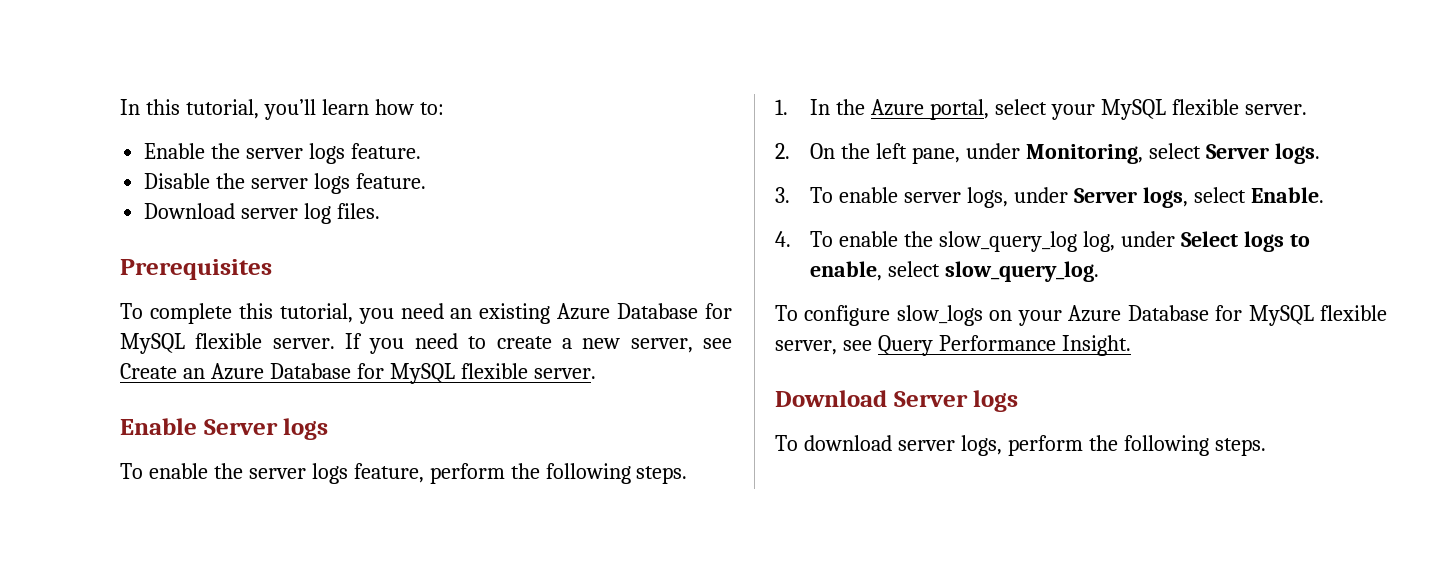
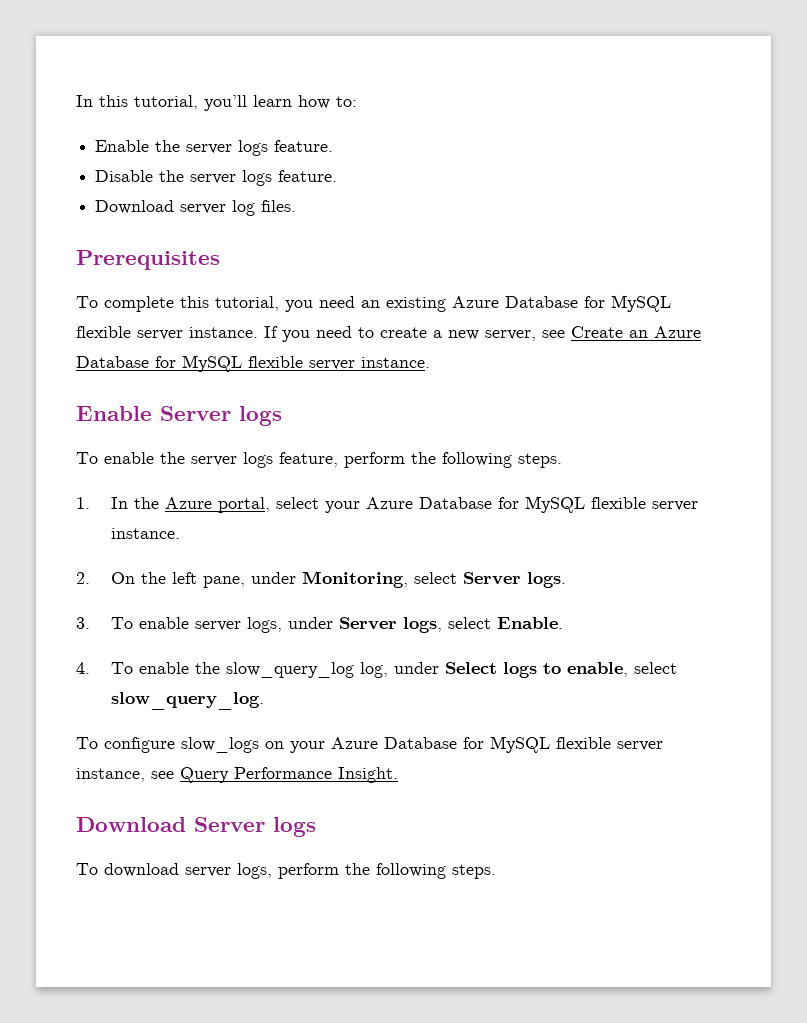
[272,338,335,349] server. -> [137,327,258,340] server instance.
[533,368,596,379] server. -> [309,357,430,370] server instance.
[1100,99,1307,120] MySQL flexible server. -> [365,496,698,513] [110,528,180,539] Azure Database for MySQL flexible server instance.
[775,340,837,355] server, -> [617,741,663,751] [76,768,145,782] server instance,

